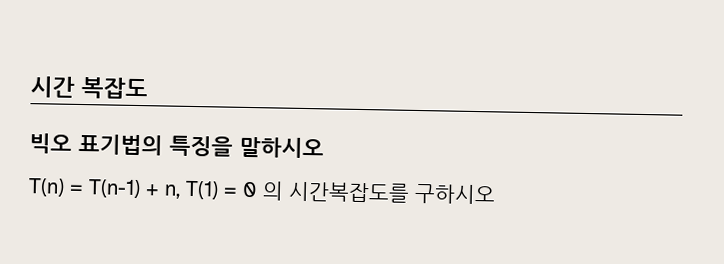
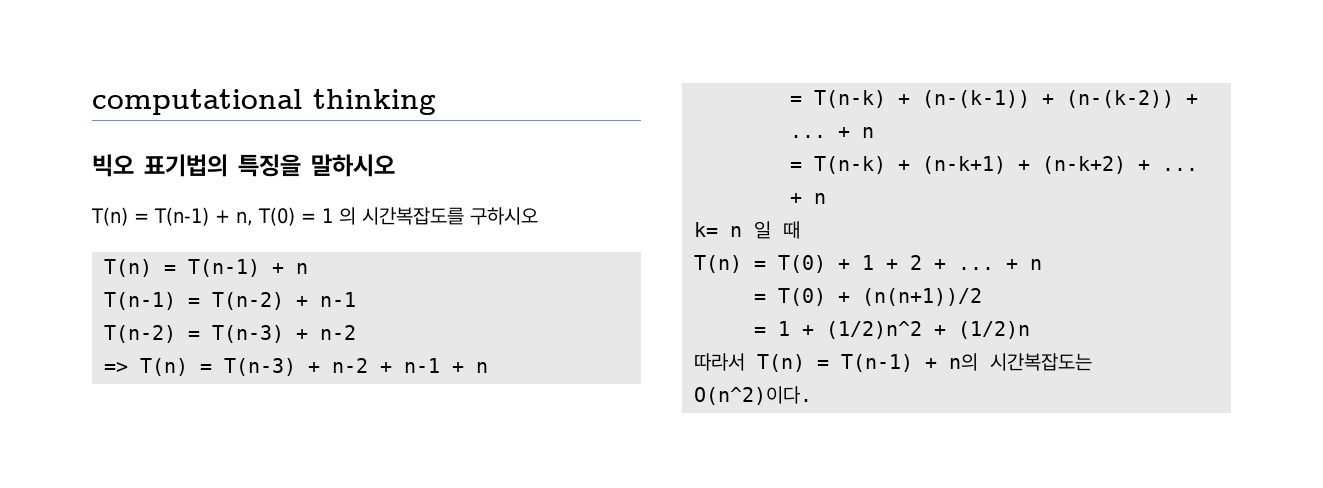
[30,76,148,100] 시간 복잡도 -> [92,89,436,115] computational thinking
[185,180,258,200] T(1) = 0 -> [258,207,333,226] T(0) = 1
(496, 194) none -> [104,259,308,277] [104,292,356,310] [104,325,356,343] [104,358,488,376] [790,90,1198,108] [790,127,874,138] [790,156,1198,174] [790,193,826,204] [694,221,800,239] [694,255,1042,273] [754,288,982,306] [754,321,1030,339] [694,353,1092,372] [694,386,812,405] // T(n) = T(n-1) + n // T(n-1) = T(n-2) + n-1 // T(n-2) = T(n-3) + n-2 // => T(n) = T(n-3) + n-2 + n-1 + n // = T(n-k) + (n-(k-1)) + (n-(k-2)) + ... + n // = T(n-k) + (n-k+1) + (n-k+2) + ... + n // k= n 일 때 // T(n) = T(0) + 1 + 2 + ... + n // = T(0) + (n(n+1))/2 // = 1 + (1/2)n^2 + (1/2)n // 따라서 T(n) = T(n-1) + n의 시간복잡도는 O(n^2)이다.

